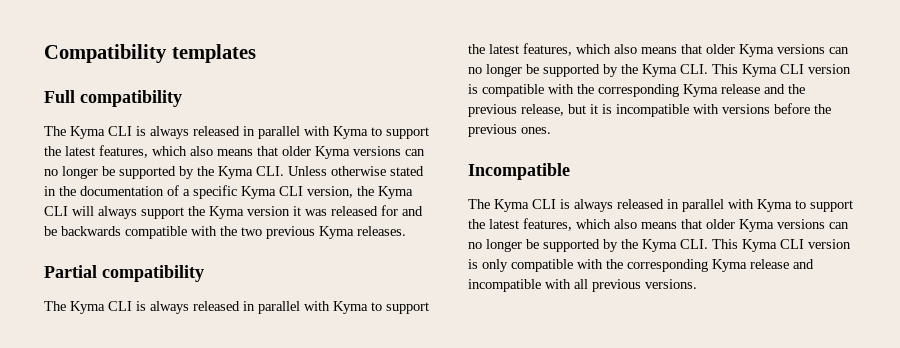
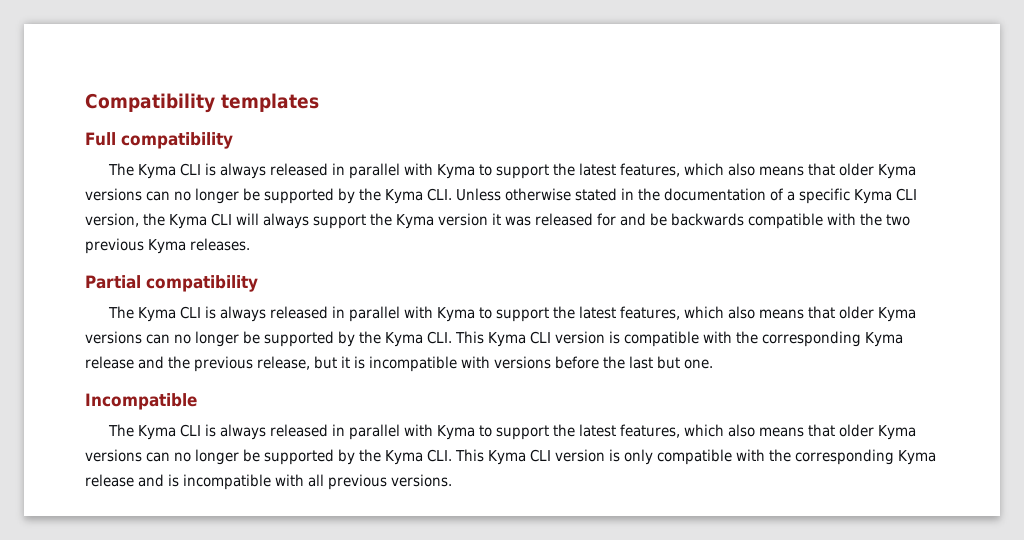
[468,124,551,137] previous ones. -> [629,356,713,369] last but one.
(814, 264) none -> [168,474,179,487] is

